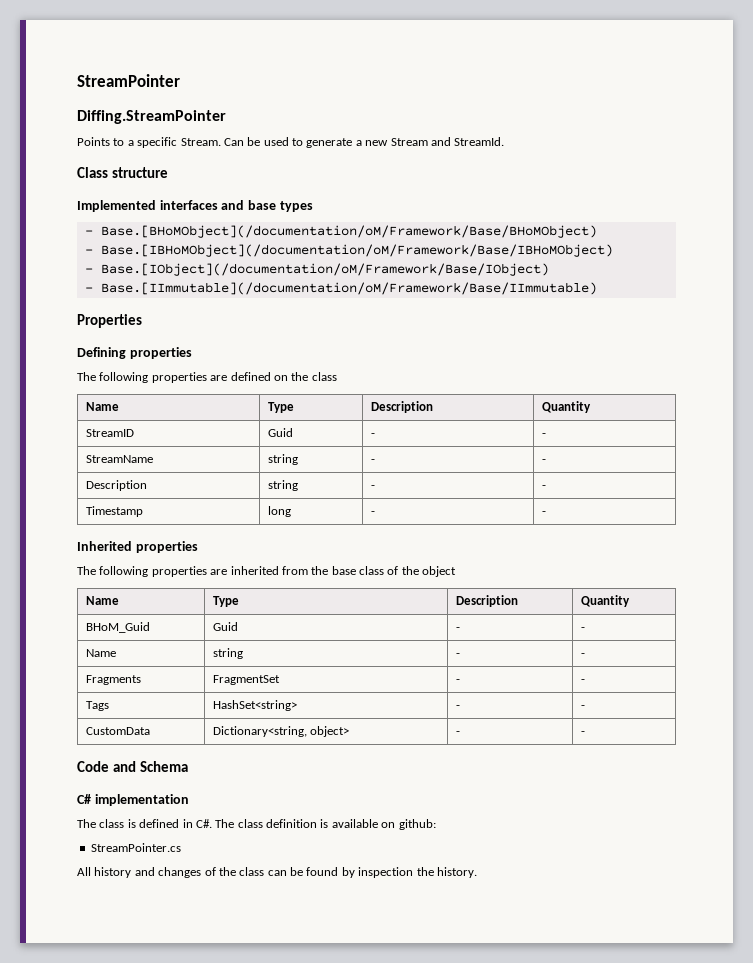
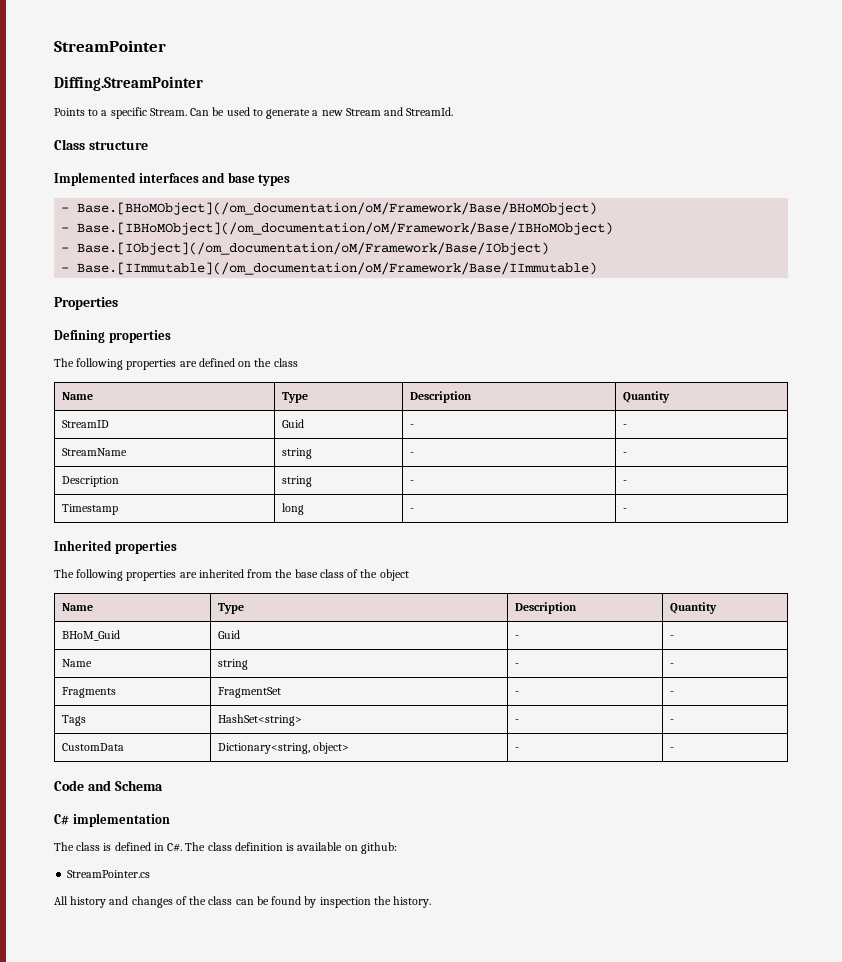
[100,225,597,238] [84,244,613,257] [84,263,549,276] [84,282,597,295] Base.[BHoMObject](/documentation/oM/Framework/Base/BHoMObject) // - Base.[IBHoMObject](/documentation/oM/Framework/Base/IBHoMObject) // - Base.[IObject](/documentation/oM/Framework/Base/IObject) // - Base.[IImmutable](/documentation/oM/Framework/Base/IImmutable) -> [77,202,598,215] [61,222,614,235] [61,242,550,255] [61,262,598,275] Base.[BHoMObject](/om_documentation/oM/Framework/Base/BHoMObject) // - Base.[IBHoMObject](/om_documentation/oM/Framework/Base/IBHoMObject) // - Base.[IObject](/om_documentation/oM/Framework/Base/IObject) // - Base.[IImmutable](/om_documentation/oM/Framework/Base/IImmutable)

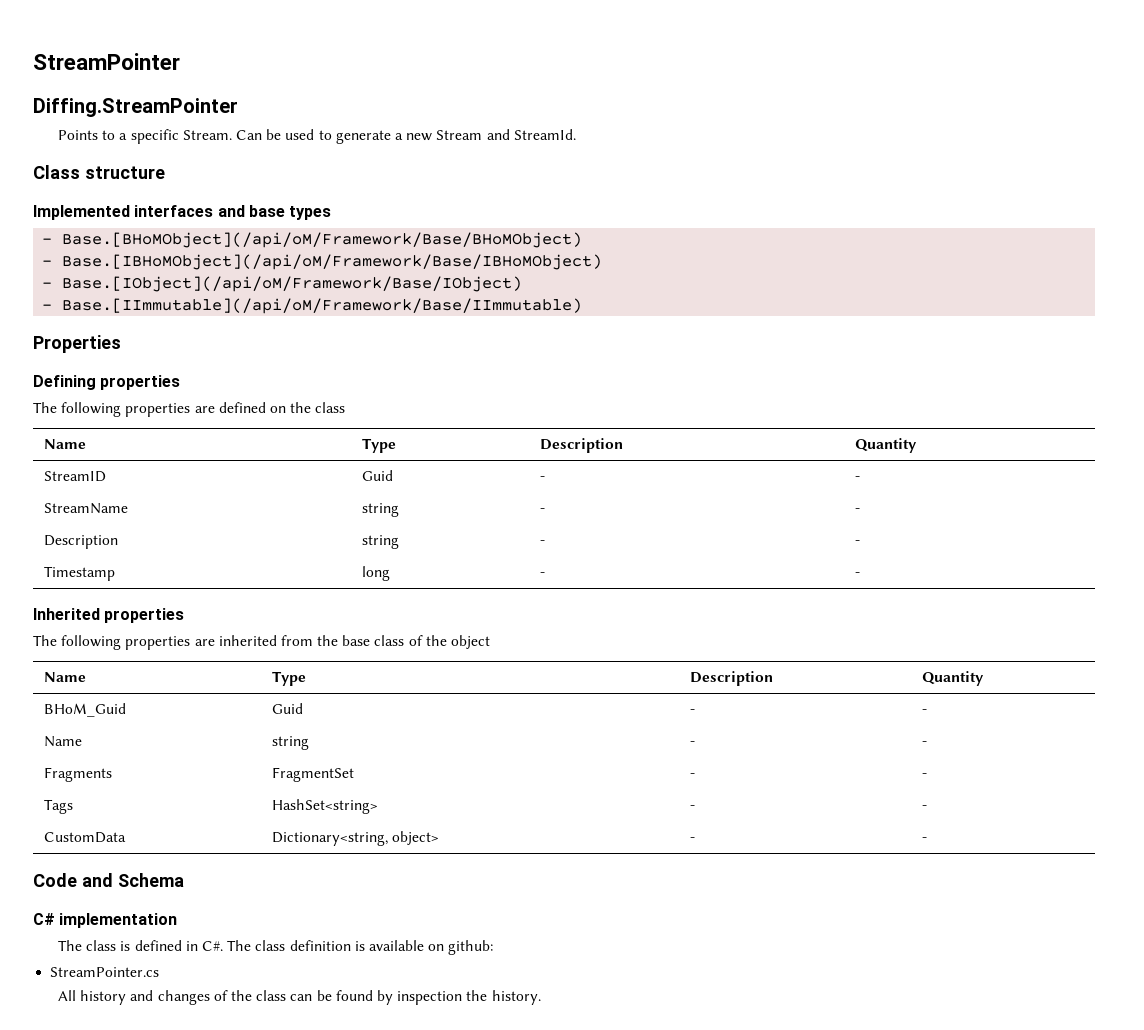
[77,202,598,215] [61,222,614,235] [61,242,550,255] [61,262,598,275] Base.[BHoMObject](/om_documentation/oM/Framework/Base/BHoMObject) // - Base.[IBHoMObject](/om_documentation/oM/Framework/Base/IBHoMObject) // - Base.[IObject](/om_documentation/oM/Framework/Base/IObject) // - Base.[IImmutable](/om_documentation/oM/Framework/Base/IImmutable) -> [62,232,583,248] [42,254,603,270] [42,276,523,292] [42,298,583,314] Base.[BHoMObject](/api/oM/Framework/Base/BHoMObject) // - Base.[IBHoMObject](/api/oM/Framework/Base/IBHoMObject) // - Base.[IObject](/api/oM/Framework/Base/IObject) // - Base.[IImmutable](/api/oM/Framework/Base/IImmutable)

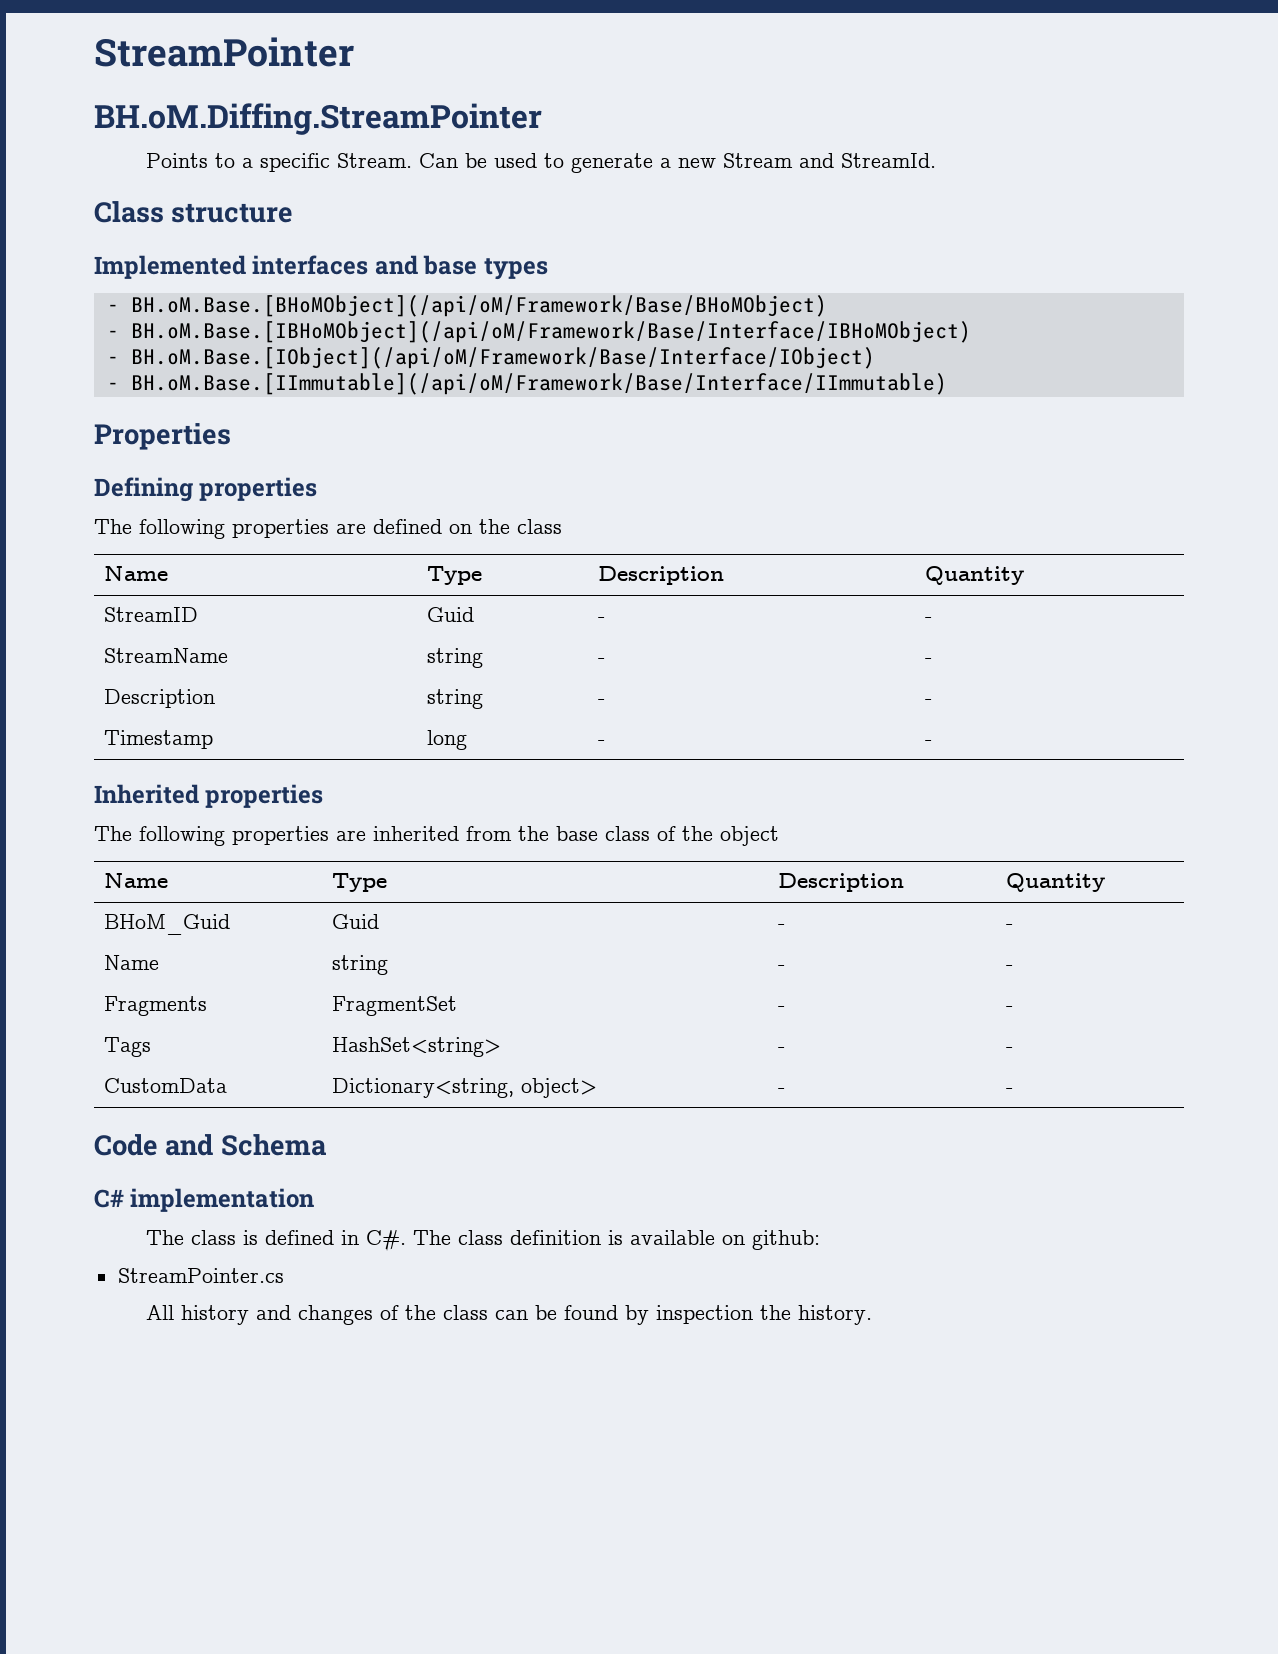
[33,98,238,117] Diffing.StreamPointer -> [94,103,542,135] BH.oM.Diffing.StreamPointer
[62,232,583,248] [42,254,603,270] [42,276,523,292] [42,298,583,314] Base.[BHoMObject](/api/oM/Framework/Base/BHoMObject) // - Base.[IBHoMObject](/api/oM/Framework/Base/IBHoMObject) // - Base.[IObject](/api/oM/Framework/Base/IObject) // - Base.[IImmutable](/api/oM/Framework/Base/IImmutable) -> [130,295,827,317] [106,321,971,343] [106,347,875,369] [106,373,947,395] BH.oM.Base.[BHoMObject](/api/oM/Framework/Base/BHoMObject) // - BH.oM.Base.[IBHoMObject](/api/oM/Framework/Base/Interface/IBHoMObject) // - BH.oM.Base.[IObject](/api/oM/Framework/Base/Interface/IObject) // - BH.oM.Base.[IImmutable](/api/oM/Framework/Base/Interface/IImmutable)

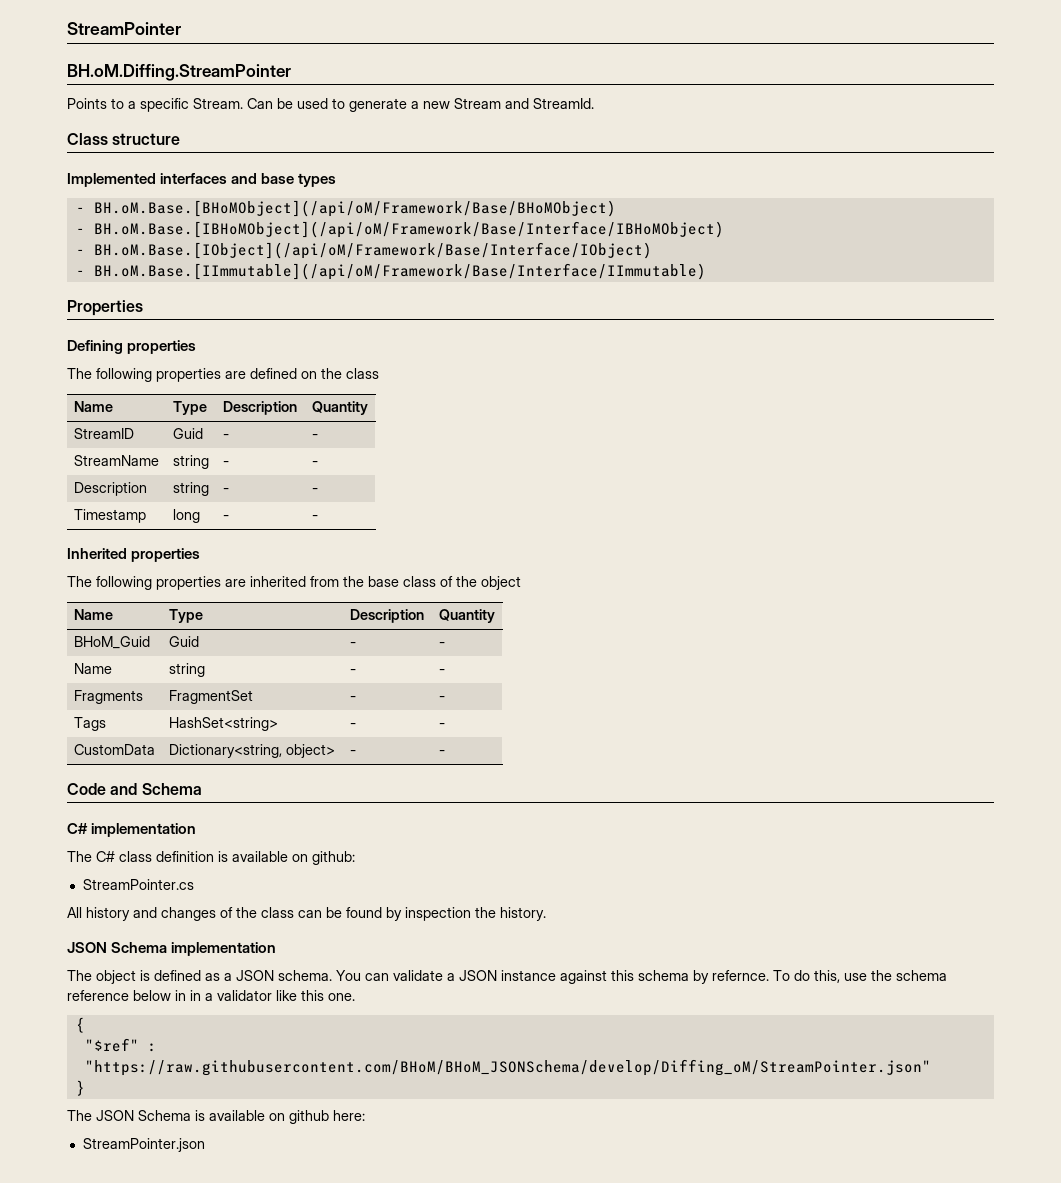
[190,1230,451,1252] class is defined in C#. The -> [96,851,115,862] C#
(872, 1315) none -> [67,942,277,956] [67,970,947,984] [67,990,355,1001] [75,1017,85,1033] [84,1038,157,1052] [84,1059,931,1076] [75,1080,85,1096] [67,1110,365,1124] [82,1138,205,1152] // JSON Schema implementation // The object is defined as a JSON schema. You can validate a JSON instance against this schema by refernce. To do this, use the schema reference below in in a validator like this one. // { // "$ref" : "https://raw.githubusercontent.com/BHoM/BHoM_JSONSchema/develop/Diffing_oM/StreamPointer.json" // } // The JSON Schema is available on github here: // StreamPointer.json

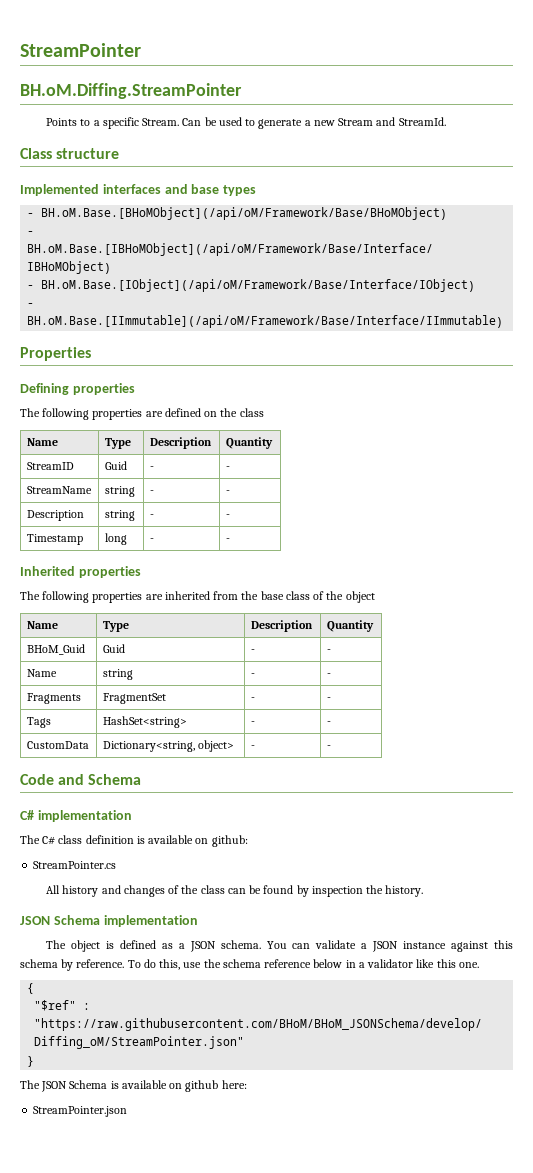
[712,970,769,981] refernce. -> [76,959,125,968] reference.
[190,990,201,1001] in -> (356, 964) none

